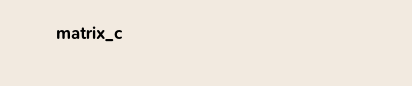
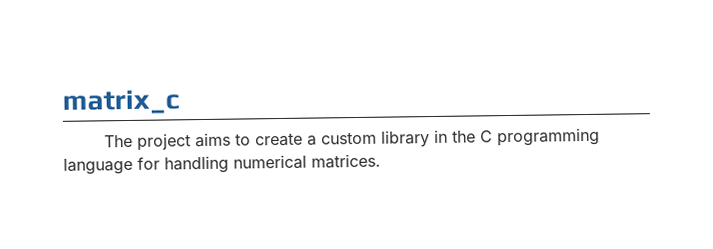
(123, 34) none -> [104,127,601,151] [63,153,381,175] // The project aims to create a custom library in the C programming language for handling numerical matrices.

